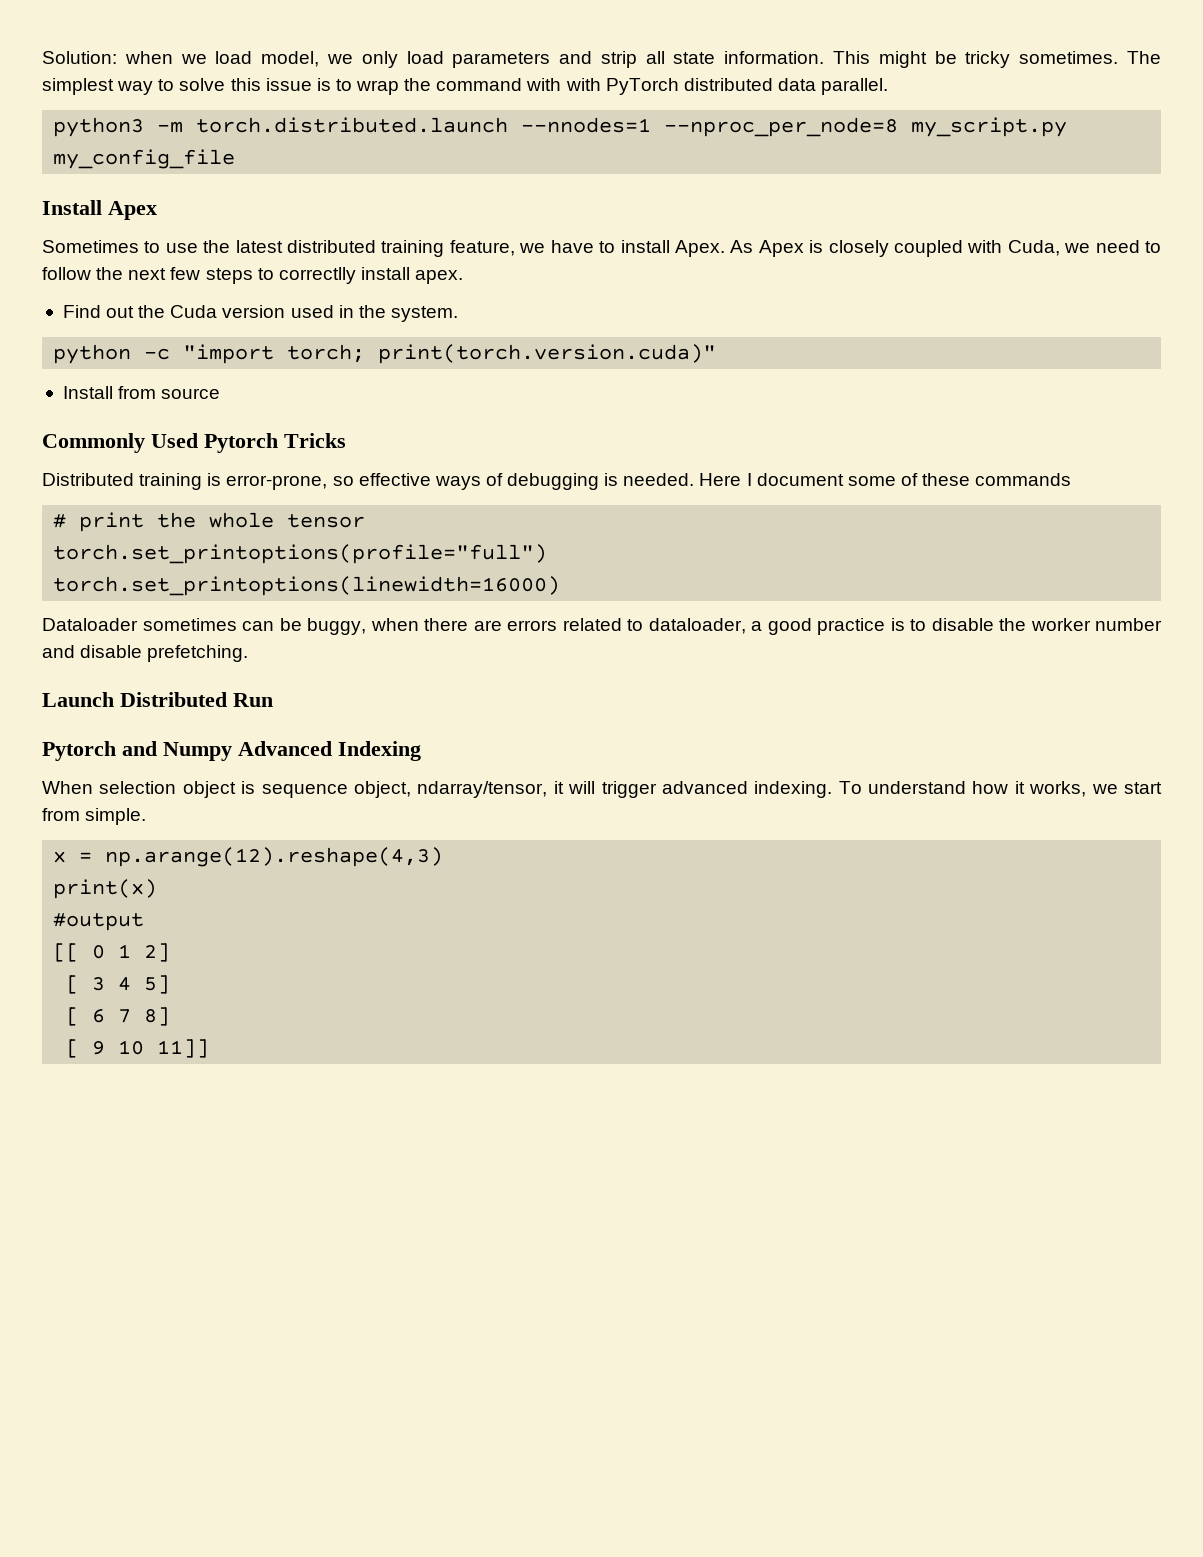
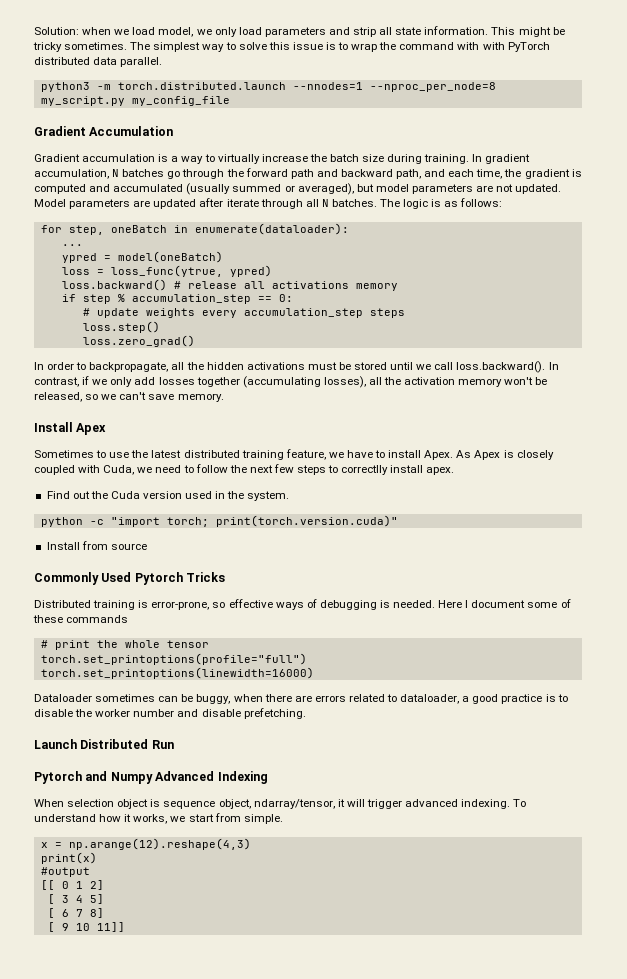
(236, 159) none -> [34,126,174,136] [34,154,531,164] [34,168,582,179] [34,183,562,195] [34,198,503,209] [40,223,349,235] [61,244,83,246] [61,251,223,263] [61,265,272,277] [61,279,398,291] [61,294,293,304] [82,308,405,318] [82,321,160,333] [82,335,195,347] [34,361,559,373] [34,376,548,388] [34,392,224,402] // Gradient Accumulation // Gradient accumulation is a way to virtually increase the batch size during training. In gradient accumulation, N batches go through the forward path and backward path, and each time, the gradient is computed and accumulated (usually summed or averaged), but model parameters are not updated. Model parameters are updated after iterate through all N batches. The logic is as follows: // for step, oneBatch in enumerate(dataloader): // ... // ypred = model(oneBatch) // loss = loss_func(ytrue, ypred) // loss.backward() # release all activations memory // if step % accumulation_step == 0: // # update weights every accumulation_step steps // loss.step() // loss.zero_grad() // In order to backpropagate, all the hidden activations must be stored until we call loss.backward(). In contrast, if we only add losses together (accumulating losses), all the activation memory won't be released, so we can't save memory.

